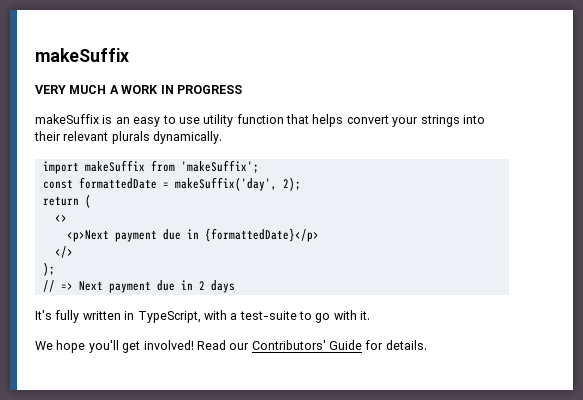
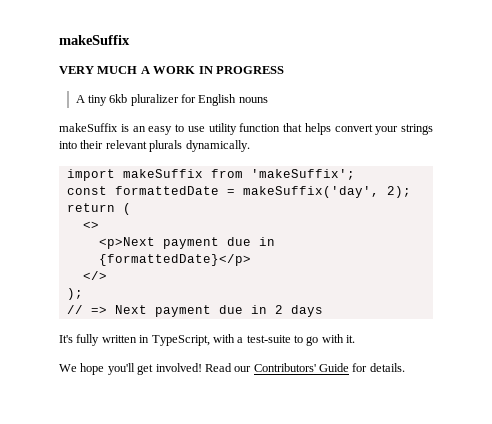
(242, 89) none -> [75,94,268,106] // A tiny 6kb pluralizer for English nouns

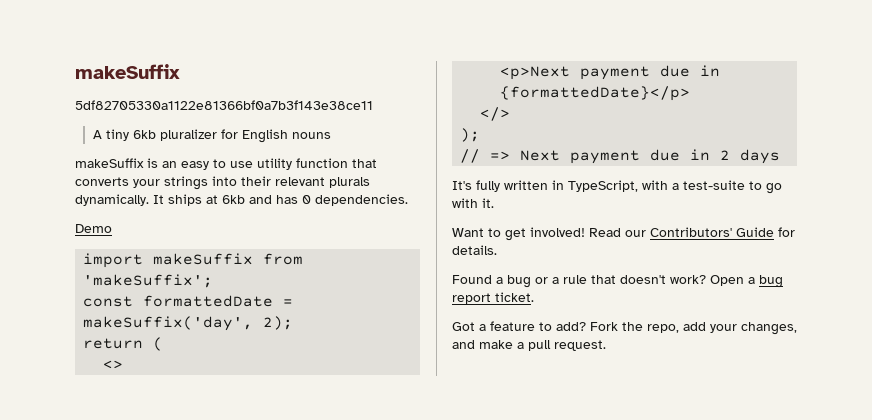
[59,66,284,74] VERY MUCH A WORK IN PROGRESS -> [75,100,373,110] 5df82705330a1122e81366bf0a7b3f143e38ce11
[304,123,373,135] helps convert -> [75,177,129,186] converts
(250, 146) none -> [153,194,408,206] [75,224,112,233] It ships at 6kb and has 0 dependencies. // Demo
[59,363,135,375] We hope you'll -> [452,228,501,237] Want to
(405, 367) none -> [452,275,783,288] [452,292,534,304] [452,321,797,335] [452,340,606,351] // Found a bug or a rule that doesn't work? Open a bug report ticket. // Got a feature to add? Fork the repo, add your changes, and make a pull request.

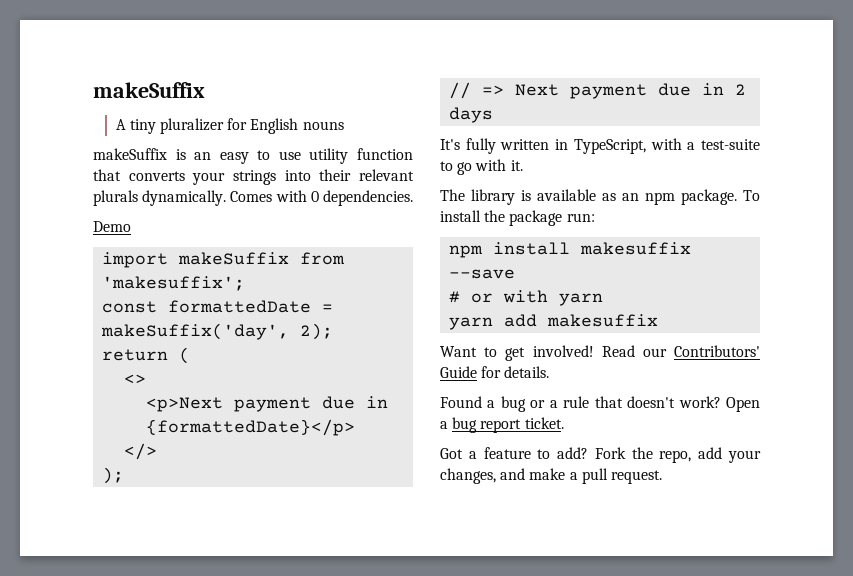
[75,64,180,79] [75,100,373,110] makeSuffix // 5df82705330a1122e81366bf0a7b3f143e38ce11 -> [93,82,205,98] makeSuffix
[132,130,156,139] 6kb -> (156, 126) none
[153,194,298,206] It ships at 6kb and has -> [230,190,307,202] Comes with
[83,274,214,288] 'makeSuffix'; -> [102,276,246,291] 'makesuffix';
(494, 203) none -> [440,189,760,205] [440,210,595,226] [449,242,692,258] [449,269,516,279] [449,290,604,306] [449,314,659,330] // The library is available as an npm package. To install the package run: // npm install makesuffix --save // # or with yarn // yarn add makesuffix

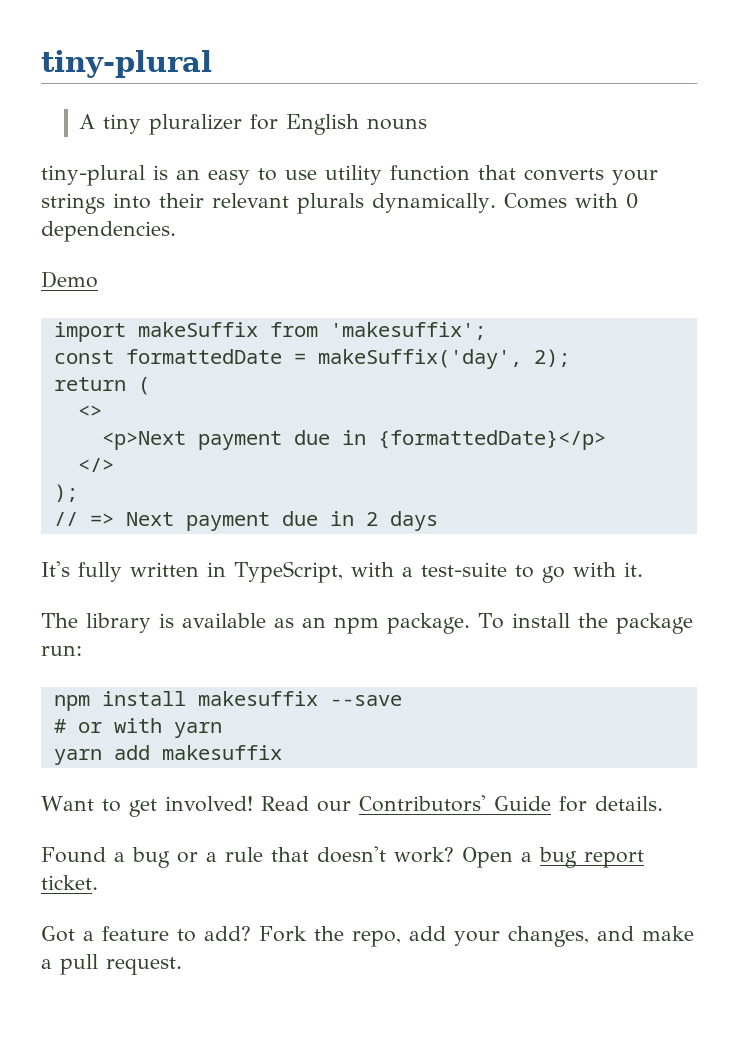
[93,82,205,98] makeSuffix -> [41,50,212,78] tiny-plural
[93,148,167,160] makeSuffix -> [41,165,145,186] tiny-plural

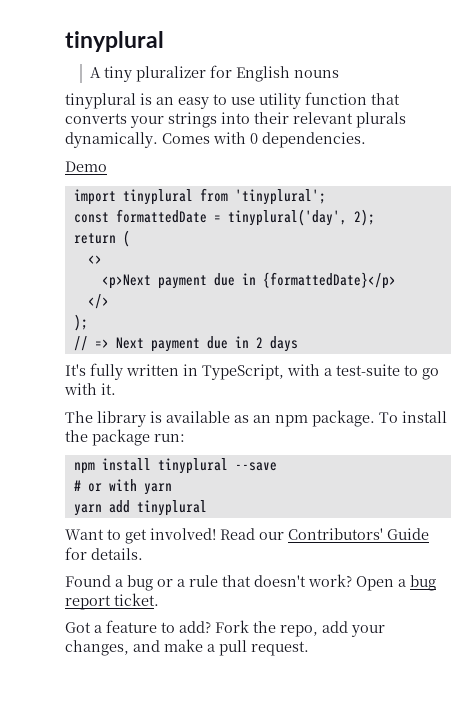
[41,50,212,78] tiny-plural -> [65,31,164,52] tinyplural
[41,165,145,186] tiny-plural -> [65,93,136,109] tinyplural
[137,322,486,340] makeSuffix from 'makesuffix'; -> [122,188,326,205] tinyplural from 'tinyplural';
[317,349,522,369] makeSuffix('day', -> [227,209,347,226] tinyplural('day',
[197,691,318,706] makesuffix -> [157,458,228,474] tinyplural
[161,745,282,760] makesuffix -> [136,500,207,516] tinyplural

